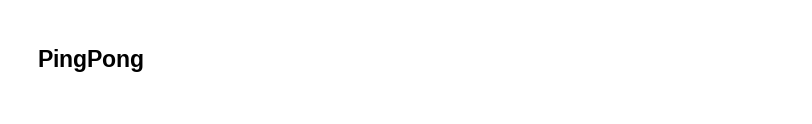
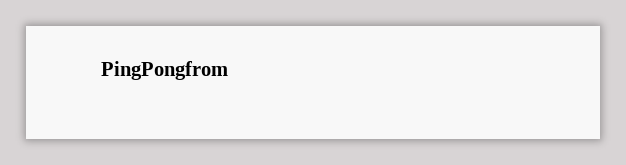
[38,49,144,72] PingPong -> [101,61,228,80] PingPongfrom

